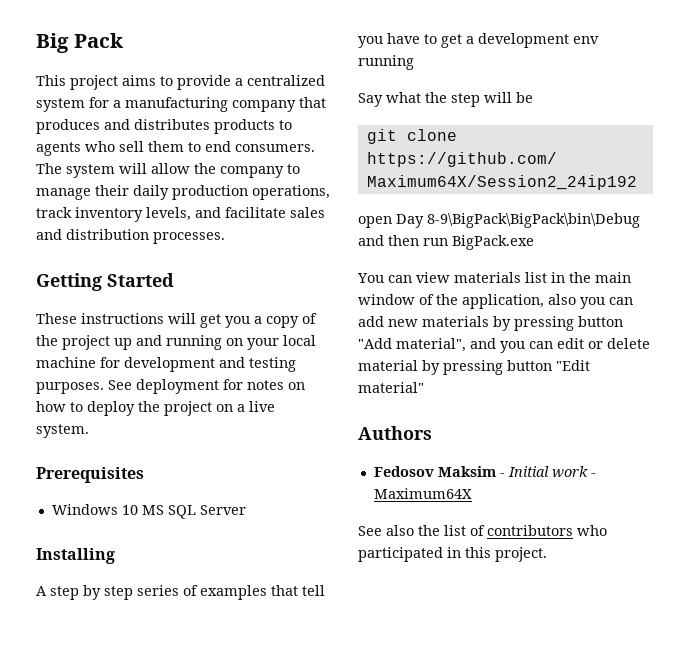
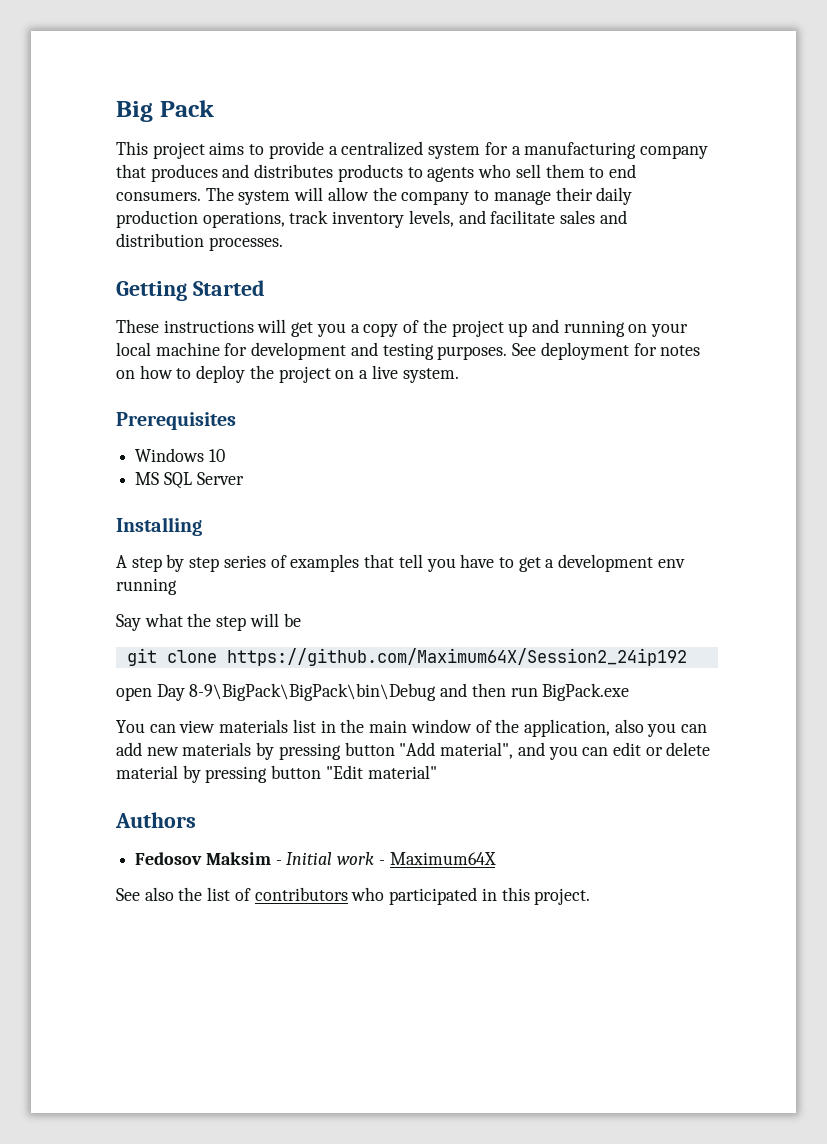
(138, 510) none -> (225, 455) //

